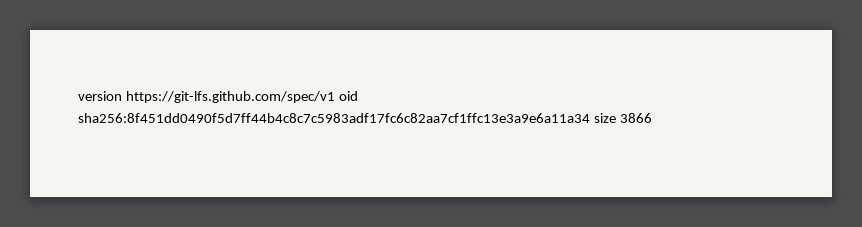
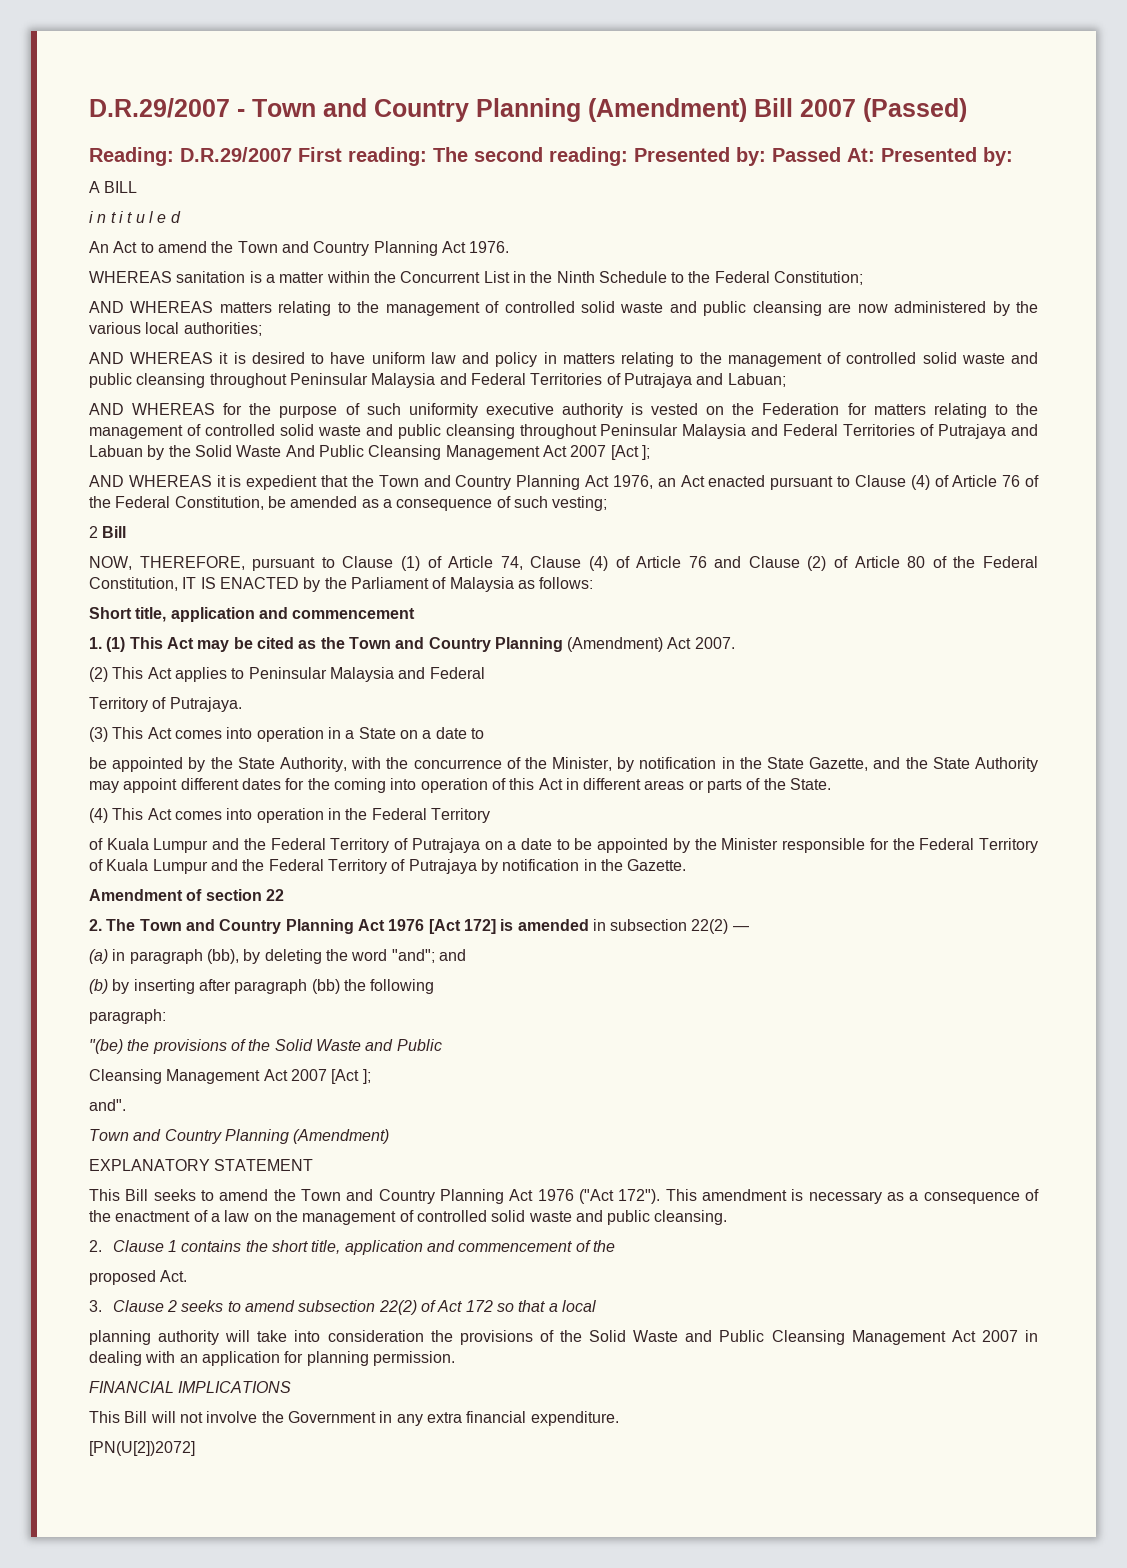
[78,91,358,103] [78,113,652,123] version https://git-lfs.github.com/spec/v1 oid sha256:8f451dd0490f5d7ff44b4c8c7c5983adf17fc6c82aa7cf1ffc13e3a9e6a11a34 size 3866 -> [89,98,967,122] [89,147,1013,166] [89,181,138,193] [89,211,181,223] [89,241,510,256] [89,271,864,285] [89,301,1039,316] [89,322,262,336] [89,352,1038,367] [89,373,786,388] [89,403,1039,418] [89,424,1038,439] [89,445,650,460] [89,475,1040,490] [89,496,608,511] [89,526,127,538] [89,556,1039,571] [89,577,594,592] [89,607,416,622] [89,637,735,652] [89,667,485,682] [89,697,242,712] [89,727,484,742] [89,757,1038,772] [89,778,832,793] [89,808,490,823] [89,838,1039,853] [89,859,687,874] [89,889,284,901] [89,919,749,934] [89,949,466,964] [89,979,435,994] [89,1009,166,1024] [89,1039,442,1054] [89,1069,371,1084] [89,1099,126,1111] [89,1129,390,1144] [89,1159,314,1171] [89,1189,1040,1204] [89,1210,728,1225] [89,1240,616,1255] [89,1270,188,1285] [89,1300,597,1315] [89,1330,1038,1345] [89,1351,455,1366] [89,1381,292,1393] [89,1411,619,1426] [89,1441,195,1456] D.R.29/2007 - Town and Country Planning (Amendment) Bill 2007 (Passed) // Reading: D.R.29/2007 First reading: The second reading: Presented by: Passed At: Presented by: // A BILL // i n t i t u l e d // An Act to amend the Town and Country Planning Act 1976. // WHEREAS sanitation is a matter within the Concurrent List in the Ninth Schedule to the Federal Constitution; // AND WHEREAS matters relating to the management of controlled solid waste and public cleansing are now administered by the various local authorities; // AND WHEREAS it is desired to have uniform law and policy in matters relating to the management of controlled solid waste and public cleansing throughout Peninsular Malaysia and Federal Territories of Putrajaya and Labuan; // AND WHEREAS for the purpose of such uniformity executive authority is vested on the Federation for matters relating to the management of controlled solid waste and public cleansing throughout Peninsular Malaysia and Federal Territories of Putrajaya and Labuan by the Solid Waste And Public Cleansing Management Act 2007 [Act ]; // AND WHEREAS it is expedient that the Town and Country Planning Act 1976, an Act enacted pursuant to Clause (4) of Article 76 of the Federal Constitution, be amended as a consequence of such vesting; // 2 Bill // NOW, THEREFORE, pursuant to Clause (1) of Article 74, Clause (4) of Article 76 and Clause (2) of Article 80 of the Federal Constitution, IT IS ENACTED by the Parliament of Malaysia as follows: // Short title, application and commencement // 1. (1) This Act may be cited as the Town and Country Planning (Amendment) Act 2007. // (2) This Act applies to Peninsular Malaysia and Federal // Territory of Putrajaya. // (3) This Act comes into operation in a State on a date to // be appointed by the State Authority, with the concurrence of the Minister, by notification in the State Gazette, and the State Authority may appoint different dates for the coming into operation of this Act in different areas or parts of the State. // (4) This Act comes into operation in the Federal Territory // of Kuala Lumpur and the Federal Territory of Putrajaya on a date to be appointed by the Minister responsible for the Federal Territory of Kuala Lumpur and the Federal Territory of Putrajaya by notification in the Gazette. // Amendment of section 22 // 2. The Town and Country Planning Act 1976 [Act 172] is amended in subsection 22(2) — // (a) in paragraph (bb), by deleting the word "and"; and // (b) by inserting after paragraph (bb) the following // paragraph: // "(be) the provisions of the Solid Waste and Public // Cleansing Management Act 2007 [Act ]; // and". // Town and Country Planning (Amendment) // EXPLANATORY STATEMENT // This Bill seeks to amend the Town and Country Planning Act 1976 ("Act 172"). This amendment is necessary as a consequence of the enactment of a law on the management of controlled solid waste and public cleansing. // 2. Clause 1 contains the short title, application and commencement of the // proposed Act. // 3. Clause 2 seeks to amend subsection 22(2) of Act 172 so that a local // planning authority will take into consideration the provisions of the Solid Waste and Public Cleansing Management Act 2007 in dealing with an application for planning permission. // FINANCIAL IMPLICATIONS // This Bill will not involve the Government in any extra financial expenditure. // [PN(U[2])2072]

